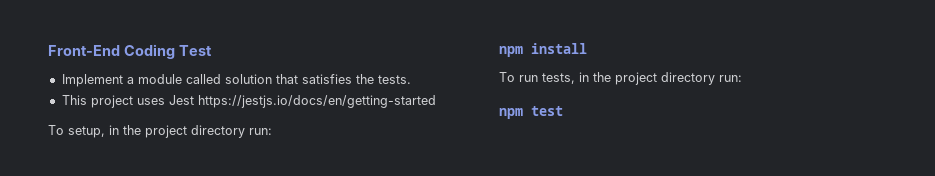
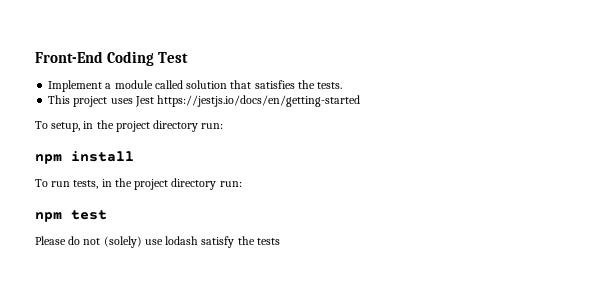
(563, 111) none -> [35,236,280,248] // Please do not (solely) use lodash satisfy the tests

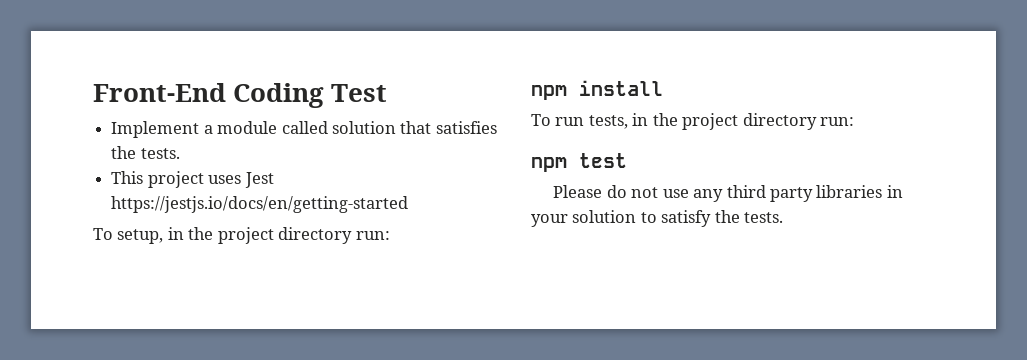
[103,236,199,248] (solely) use lodash -> [662,185,903,202] [531,210,657,227] use any third party libraries in your solution to
[256,238,280,245] tests -> [744,212,784,223] tests.

